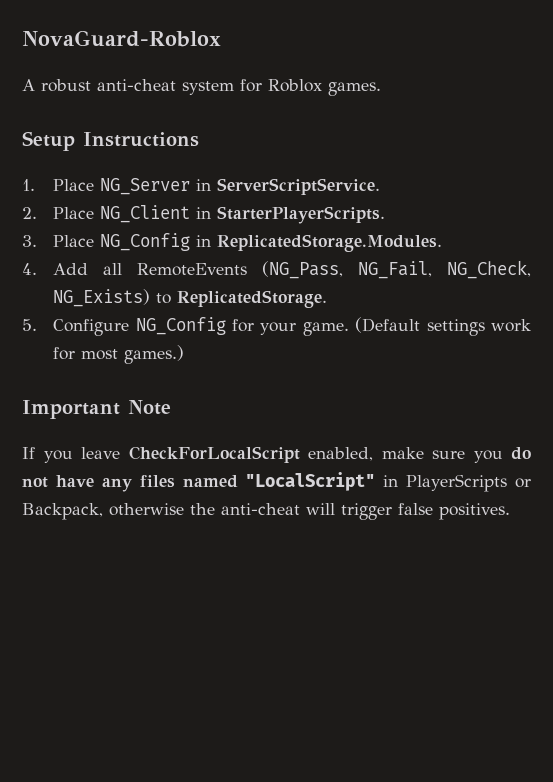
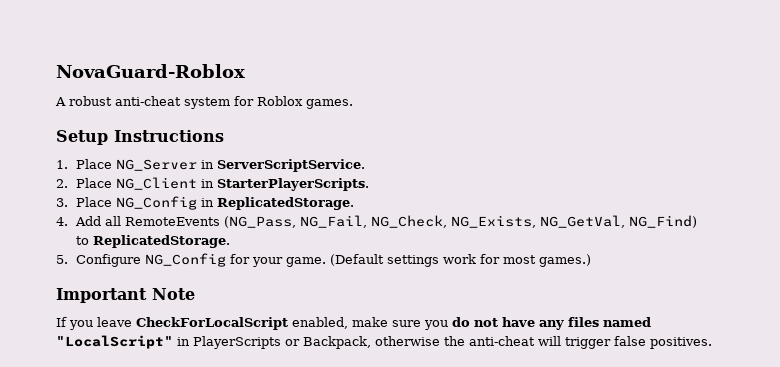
[217,234,443,252] ReplicatedStorage.Modules. -> [217,197,355,210] ReplicatedStorage.
[53,289,151,307] NG_Exists) -> [451,215,698,228] NG_Exists, NG_GetVal, NG_Find)

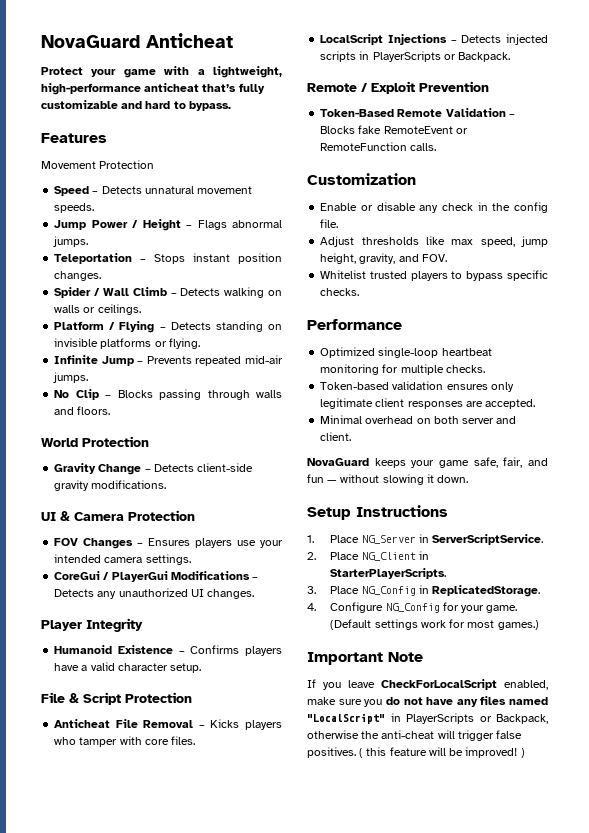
[56,64,245,78] [55,96,353,109] NovaGuard-Roblox // A robust anti-cheat system for Roblox games. -> [41,33,233,48] [41,66,282,78] [41,83,265,95] [41,100,231,111] [41,133,107,143] [41,160,155,169] [54,186,253,196] [54,203,95,213] [54,219,282,231] [53,236,89,247] [54,253,282,264] [54,271,102,281] [54,287,282,298] [54,304,141,315] [54,321,282,333] [54,338,200,349] [54,355,283,366] [53,372,89,383] [54,389,282,400] [54,406,111,415] [41,436,149,447] [54,463,254,475] [54,480,167,491] [41,510,195,521] [54,538,283,549] [54,554,191,565] [54,571,259,582] [54,588,255,599] [41,618,143,632] [54,645,282,656] [54,662,202,673] [41,692,192,705] [54,719,282,730] [54,736,196,747] [320,34,548,45] [320,51,511,62] [307,81,489,94] [320,108,515,117] [320,125,468,134] [320,142,437,151] [307,173,416,185] [320,202,548,213] [320,219,339,228] [320,236,548,247] [320,253,447,264] [320,270,548,281] [320,288,360,296] [307,319,402,330] [320,347,492,358] [320,364,485,375] [320,381,514,392] [320,398,536,409] [320,415,517,424] [320,432,352,441] [307,457,548,468] [307,474,469,485] NovaGuard Anticheat // Protect your game with a lightweight, high-performance anticheat that’s fully customizable and hard to bypass. // Features // Movement Protection // Speed – Detects unnatural movement speeds. // Jump Power / Height – Flags abnormal jumps. // Teleportation – Stops instant position changes. // Spider / Wall Climb – Detects walking on walls or ceilings. // Platform / Flying – Detects standing on invisible platforms or flying. // Infinite Jump – Prevents repeated mid-air jumps. // No Clip – Blocks passing through walls and floors. // World Protection // Gravity Change – Detects client-side gravity modifications. // UI & Camera Protection // FOV Changes – Ensures players use your intended camera settings. // CoreGui / PlayerGui Modifications – Detects any unauthorized UI changes. // Player Integrity // Humanoid Existence – Confirms players have a valid character setup. // File & Script Protection // Anticheat File Removal – Kicks players who tamper with core files. // LocalScript Injections – Detects injected scripts in PlayerScripts or Backpack. // Remote / Exploit Prevention // Token-Based Remote Validation – Blocks fake RemoteEvent or RemoteFunction calls. // Customization // Enable or disable any check in the config file. // Adjust thresholds like max speed, jump height, gravity, and FOV. // Whitelist trusted players to bypass specific checks. // Performance // Optimized single-loop heartbeat monitoring for multiple checks. // Token-based validation ensures only legitimate client responses are accepted. // Minimal overhead on both server and client. // NovaGuard keeps your game safe, fair, and fun — without slowing it down.
[75,215,698,228] [76,235,231,248] [56,255,68,264] Add all RemoteEvents (NG_Pass, NG_Fail, NG_Check, NG_Exists, NG_GetVal, NG_Find) to ReplicatedStorage. // 5. -> (316, 607) none
(712, 343) none -> [359,747,525,758] ( this feature will be improved! )

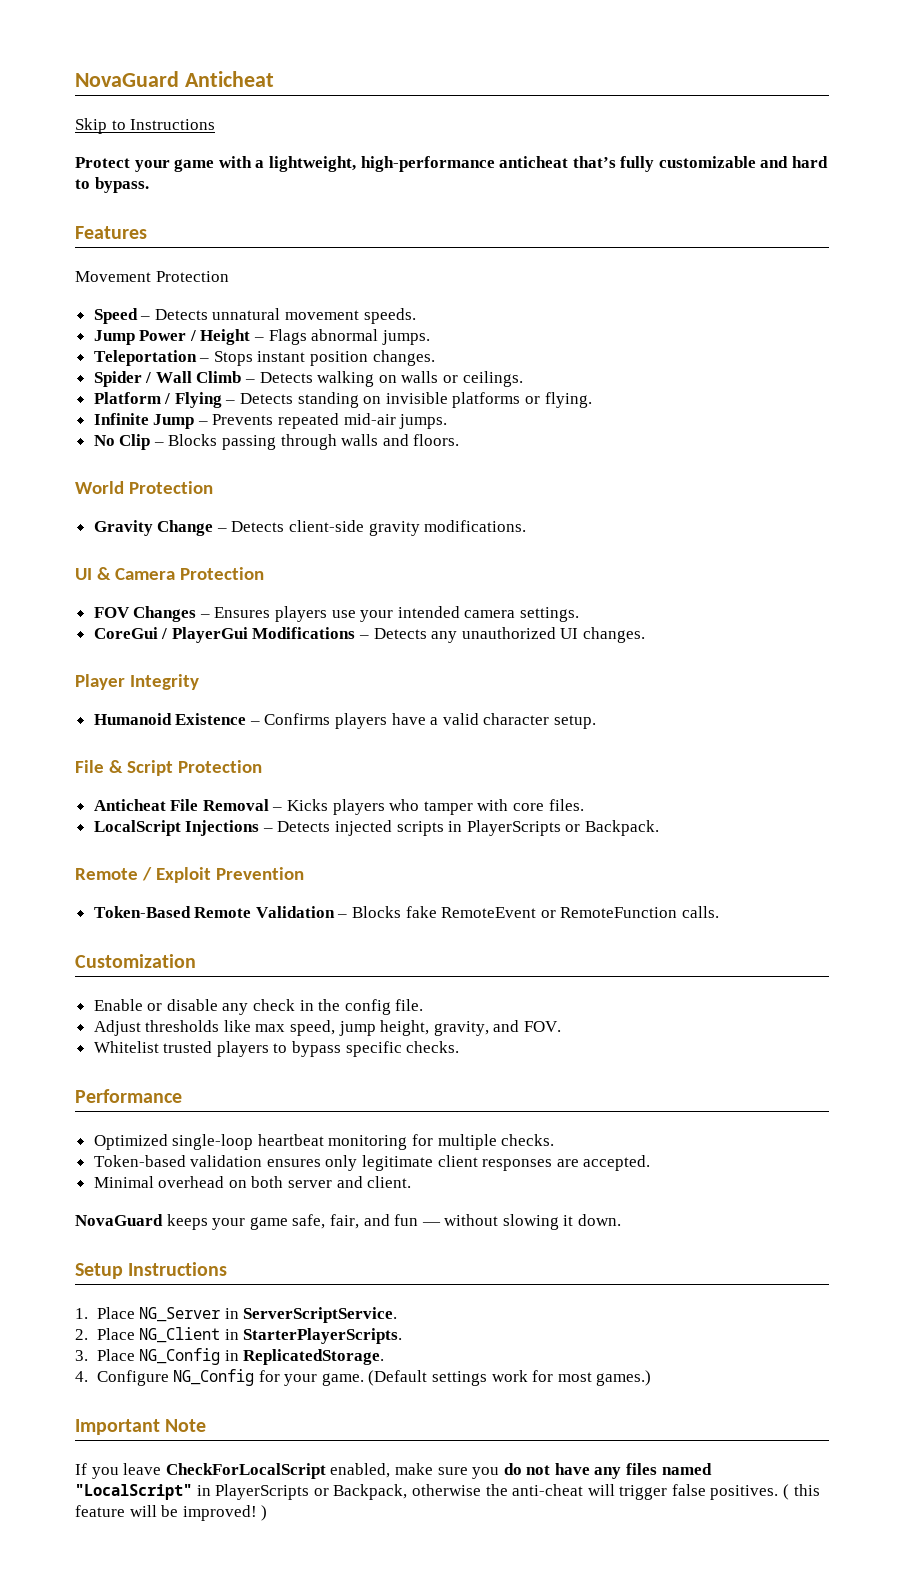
(233, 40) none -> [75,118,216,134] // Skip to Instructions

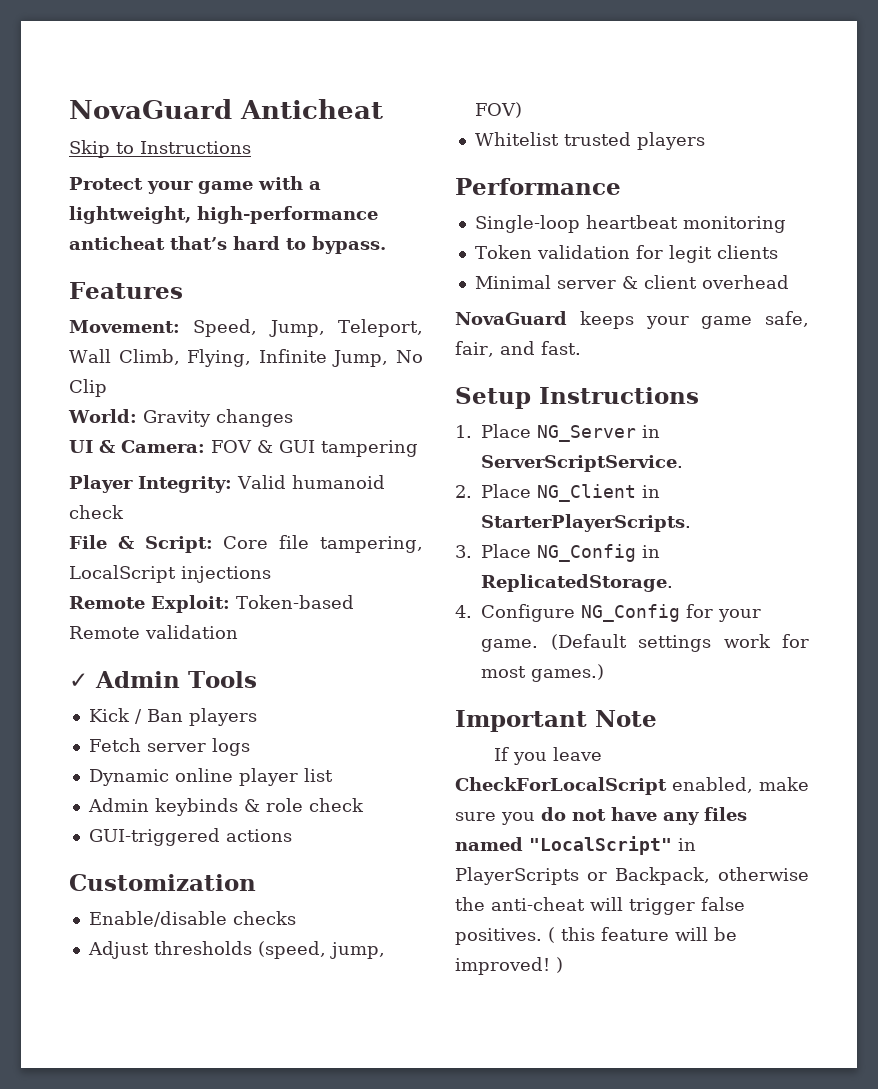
[620,156,789,172] fully customizable and -> (227, 243) none
[75,271,229,282] [93,308,416,324] [93,329,430,345] [93,350,435,366] [93,371,523,387] [93,392,592,408] [93,413,448,429] [93,434,460,450] [75,481,213,494] [93,520,527,536] [75,567,264,580] [93,606,580,622] [93,627,646,643] [75,674,199,690] [93,713,597,729] [75,760,262,776] [93,799,584,815] [93,820,660,836] [75,867,304,883] [93,906,720,918] [75,954,196,968] [93,999,424,1015] [93,1020,562,1036] Movement Protection // Speed – Detects unnatural movement speeds. // Jump Power / Height – Flags abnormal jumps. // Teleportation – Stops instant position changes. // Spider / Wall Climb – Detects walking on walls or ceilings. // Platform / Flying – Detects standing on invisible platforms or flying. // Infinite Jump – Prevents repeated mid-air jumps. // No Clip – Blocks passing through walls and floors. // World Protection // Gravity Change – Detects client-side gravity modifications. // UI & Camera Protection // FOV Changes – Ensures players use your intended camera settings. // CoreGui / PlayerGui Modifications – Detects any unauthorized UI changes. // Player Integrity // Humanoid Existence – Confirms players have a valid character setup. // File & Script Protection // Anticheat File Removal – Kicks players who tamper with core files. // LocalScript Injections – Detects injected scripts in PlayerScripts or Backpack. // Remote / Exploit Prevention // Token-Based Remote Validation – Blocks fake RemoteEvent or RemoteFunction calls. // Customization // Enable or disable any check in the config file. // Adjust thresholds like max speed, jump height, gravity, and FOV. -> [69,319,424,337] [69,349,423,367] [69,379,107,397] [68,409,293,427] [69,440,418,457] [69,475,385,493] [69,505,124,519] [69,535,423,553] [69,565,271,583] [69,595,354,613] [69,625,238,639] [69,671,257,688] [88,708,257,726] [88,738,250,756] [88,768,333,786] [87,798,364,816] [88,828,292,846] [69,874,256,891] [88,911,296,927] [87,941,385,959] [474,102,522,118] Movement: Speed, Jump, Teleport, Wall Climb, Flying, Infinite Jump, No Clip // World: Gravity changes // UI & Camera: FOV & GUI tampering // Player Integrity: Valid humanoid check // File & Script: Core file tampering, LocalScript injections // Remote Exploit: Token-based Remote validation // ✓ Admin Tools // Kick / Ban players // Fetch server logs // Dynamic online player list // Admin keybinds & role check // GUI-triggered actions // Customization // Enable/disable checks // Adjust thresholds (speed, jump, FOV)
[273,1041,460,1057] to bypass specific checks. -> (705, 141) none
[93,1134,254,1150] Optimized single-loop -> [474,215,580,233] Single-loop
[412,1134,555,1150] [93,1155,651,1171] [93,1176,412,1188] for multiple checks. // Token-based validation ensures only legitimate client responses are accepted. // Minimal overhead on both server and client. -> [474,245,778,263] [474,275,789,289] // Token validation for legit clients // Minimal server & client overhead
[394,1214,622,1230] fun — without slowing it down. -> [540,341,581,355] fast.

